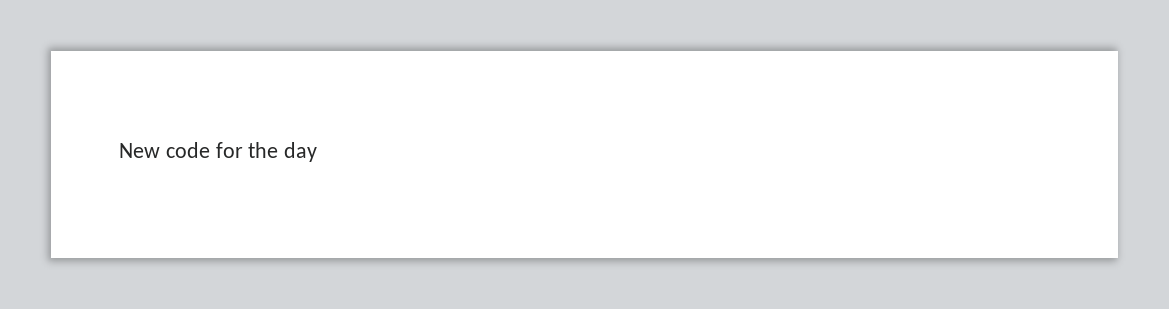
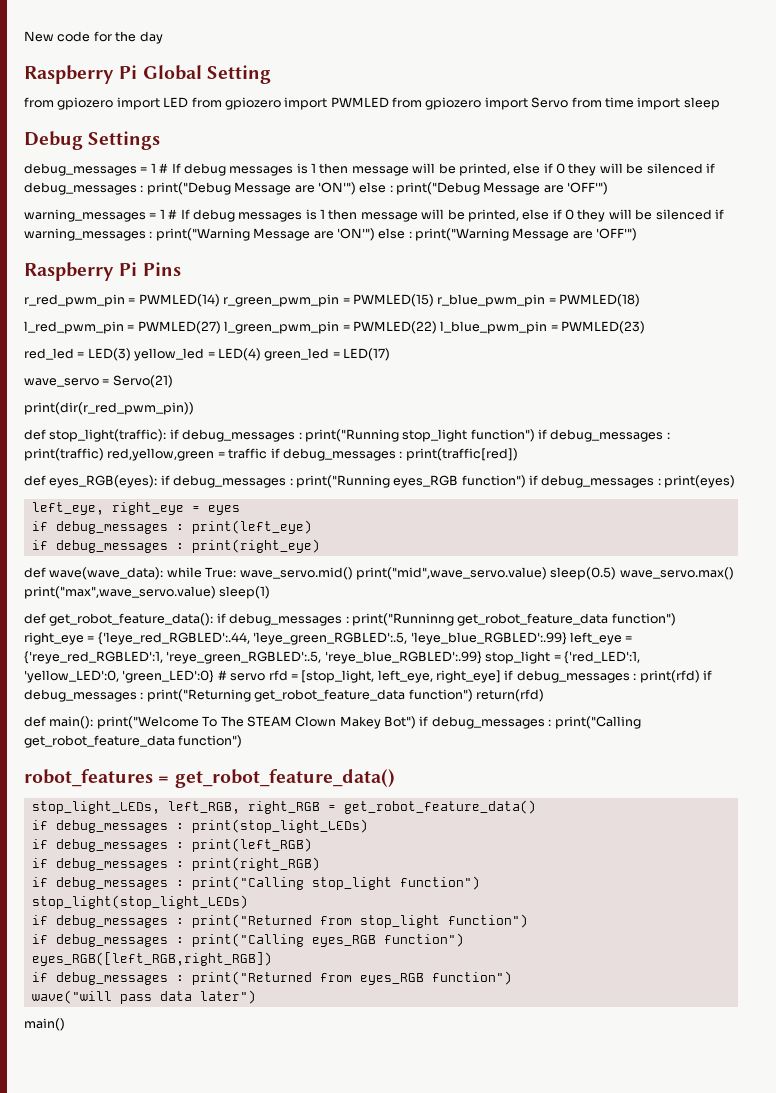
(318, 152) none -> [24,65,271,84] [24,97,720,110] [24,131,161,150] [24,163,715,176] [24,182,609,195] [24,209,724,222] [24,228,638,241] [24,262,181,281] [24,294,640,307] [24,321,645,334] [24,348,390,361] [24,375,173,388] [24,402,194,415] [24,429,670,442] [24,448,518,461] [24,475,736,488] [31,502,240,515] [31,520,312,534] [31,539,320,553] [24,567,734,580] [24,586,271,599] [24,613,676,626] [24,632,633,645] [24,651,640,664] [24,670,712,683] [24,689,544,702] [24,716,641,729] [24,735,243,748] [24,769,395,788] [31,800,536,814] [31,819,368,833] [31,838,312,852] [31,857,320,871] [31,876,480,890] [31,895,248,909] [31,914,528,928] [31,933,464,947] [31,952,272,966] [31,971,512,985] [31,990,256,1004] [24,1018,65,1031] // Raspberry Pi Global Setting // from gpiozero import LED from gpiozero import PWMLED from gpiozero import Servo from time import sleep // Debug Settings // debug_messages = 1 # If debug messages is 1 then message will be printed, else if 0 they will be silenced if debug_messages : print("Debug Message are 'ON'") else : print("Debug Message are 'OFF'") // warning_messages = 1 # If debug messages is 1 then message will be printed, else if 0 they will be silenced if warning_messages : print("Warning Message are 'ON'") else : print("Warning Message are 'OFF'") // Raspberry Pi Pins // r_red_pwm_pin = PWMLED(14) r_green_pwm_pin = PWMLED(15) r_blue_pwm_pin = PWMLED(18) // l_red_pwm_pin = PWMLED(27) l_green_pwm_pin = PWMLED(22) l_blue_pwm_pin = PWMLED(23) // red_led = LED(3) yellow_led = LED(4) green_led = LED(17) // wave_servo = Servo(21) // print(dir(r_red_pwm_pin)) // def stop_light(traffic): if debug_messages : print("Running stop_light function") if debug_messages : print(traffic) red,yellow,green = traffic if debug_messages : print(traffic[red]) // def eyes_RGB(eyes): if debug_messages : print("Running eyes_RGB function") if debug_messages : print(eyes) // left_eye, right_eye = eyes // if debug_messages : print(left_eye) // if debug_messages : print(right_eye) // def wave(wave_data): while True: wave_servo.mid() print("mid",wave_servo.value) sleep(0.5) wave_servo.max() print("max",wave_servo.value) sleep(1) // def get_robot_feature_data(): if debug_messages : print("Runninng get_robot_feature_data function") right_eye = {'leye_red_RGBLED':.44, 'leye_green_RGBLED':.5, 'leye_blue_RGBLED':.99} left_eye = {'reye_red_RGBLED':1, 'reye_green_RGBLED':.5, 'reye_blue_RGBLED':.99} stop_light = {'red_LED':1, 'yellow_LED':0, 'green_LED':0} # servo rfd = [stop_light, left_eye, right_eye] if debug_messages : print(rfd) if debug_messages : print("Returning get_robot_feature_data function") return(rfd) // def main(): print("Welcome To The STEAM Clown Makey Bot") if debug_messages : print("Calling get_robot_feature_data function") // robot_features = get_robot_feature_data() // stop_light_LEDs, left_RGB, right_RGB = get_robot_feature_data() // if debug_messages : print(stop_light_LEDs) // if debug_messages : print(left_RGB) // if debug_messages : print(right_RGB) // if debug_messages : print("Calling stop_light function") // stop_light(stop_light_LEDs) // if debug_messages : print("Returned from stop_light function") // if debug_messages : print("Calling eyes_RGB function") // eyes_RGB([left_RGB,right_RGB]) // if debug_messages : print("Returned from eyes_RGB function") // wave("will pass data later") // main()

